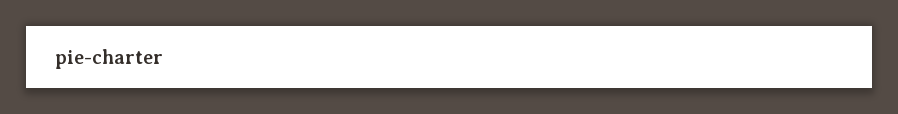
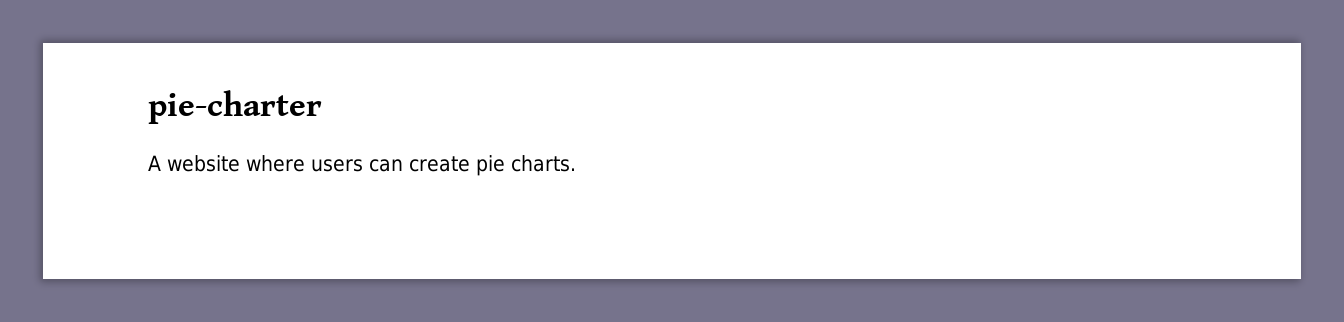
(163, 59) none -> [148,155,576,176] // A website where users can create pie charts.

